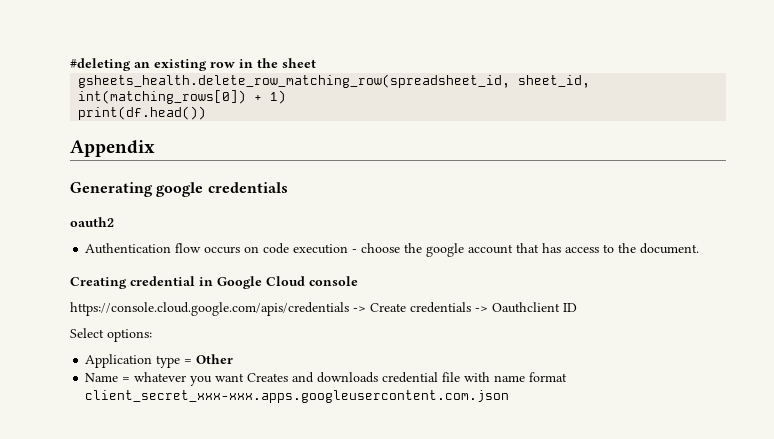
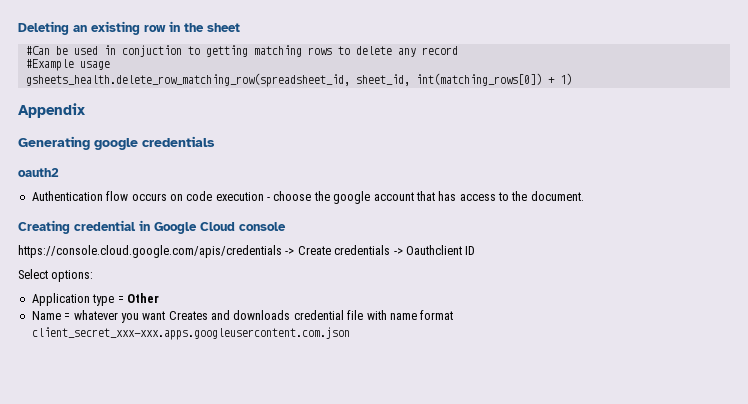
[70,58,131,71] #deleting -> [18,21,69,35] Deleting
(316, 63) none -> [25,45,458,57] [25,59,110,71] // #Can be used in conjuction to getting matching rows to delete any record // #Example usage
[78,106,207,120] // print(df.head()) -> (572, 79) none

